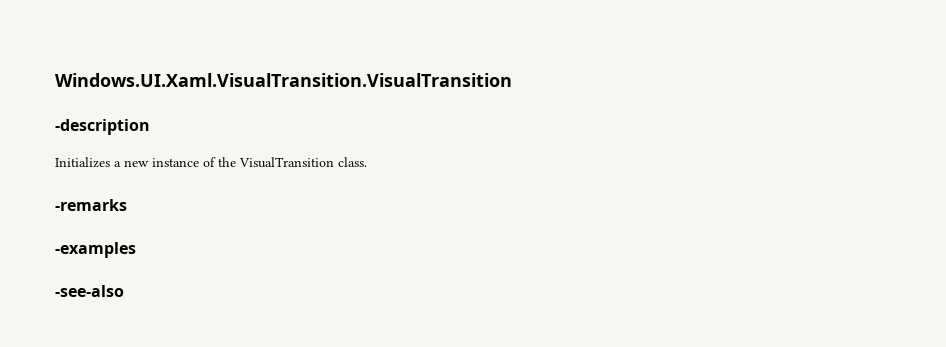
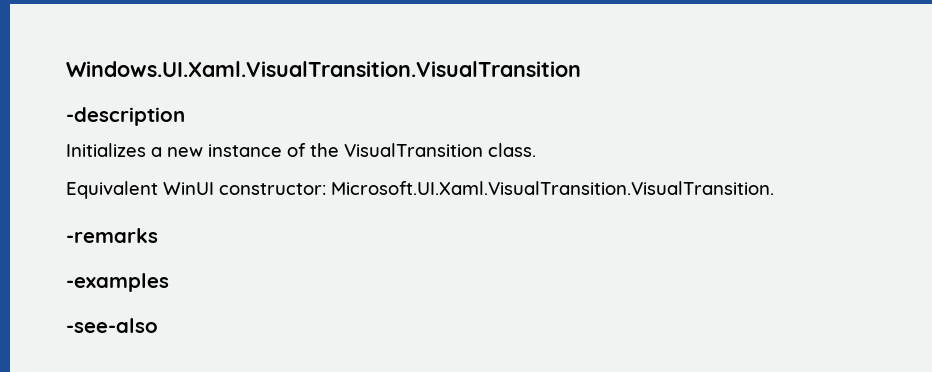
(367, 162) none -> [66,181,774,199] // Equivalent WinUI constructor: Microsoft.UI.Xaml.VisualTransition.VisualTransition.

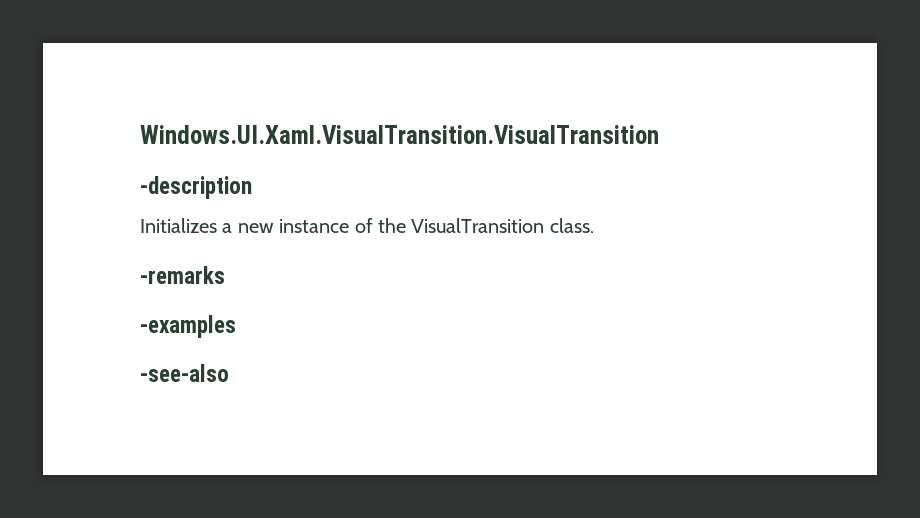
[66,181,774,199] // Equivalent WinUI constructor: Microsoft.UI.Xaml.VisualTransition.VisualTransition. -> (594, 225) none

